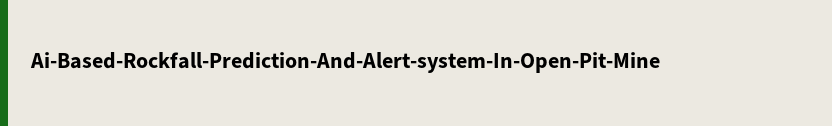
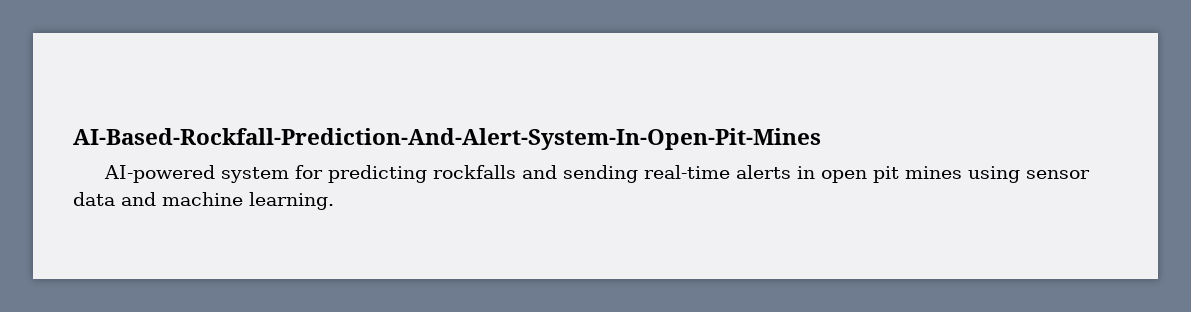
[30,52,660,73] Ai-Based-Rockfall-Prediction-And-Alert-system-In-Open-Pit-Mine -> [73,128,821,150] [103,165,1090,183] [73,192,334,210] AI-Based-Rockfall-Prediction-And-Alert-System-In-Open-Pit-Mines // AI-powered system for predicting rockfalls and sending real-time alerts in open pit mines using sensor data and machine learning.

